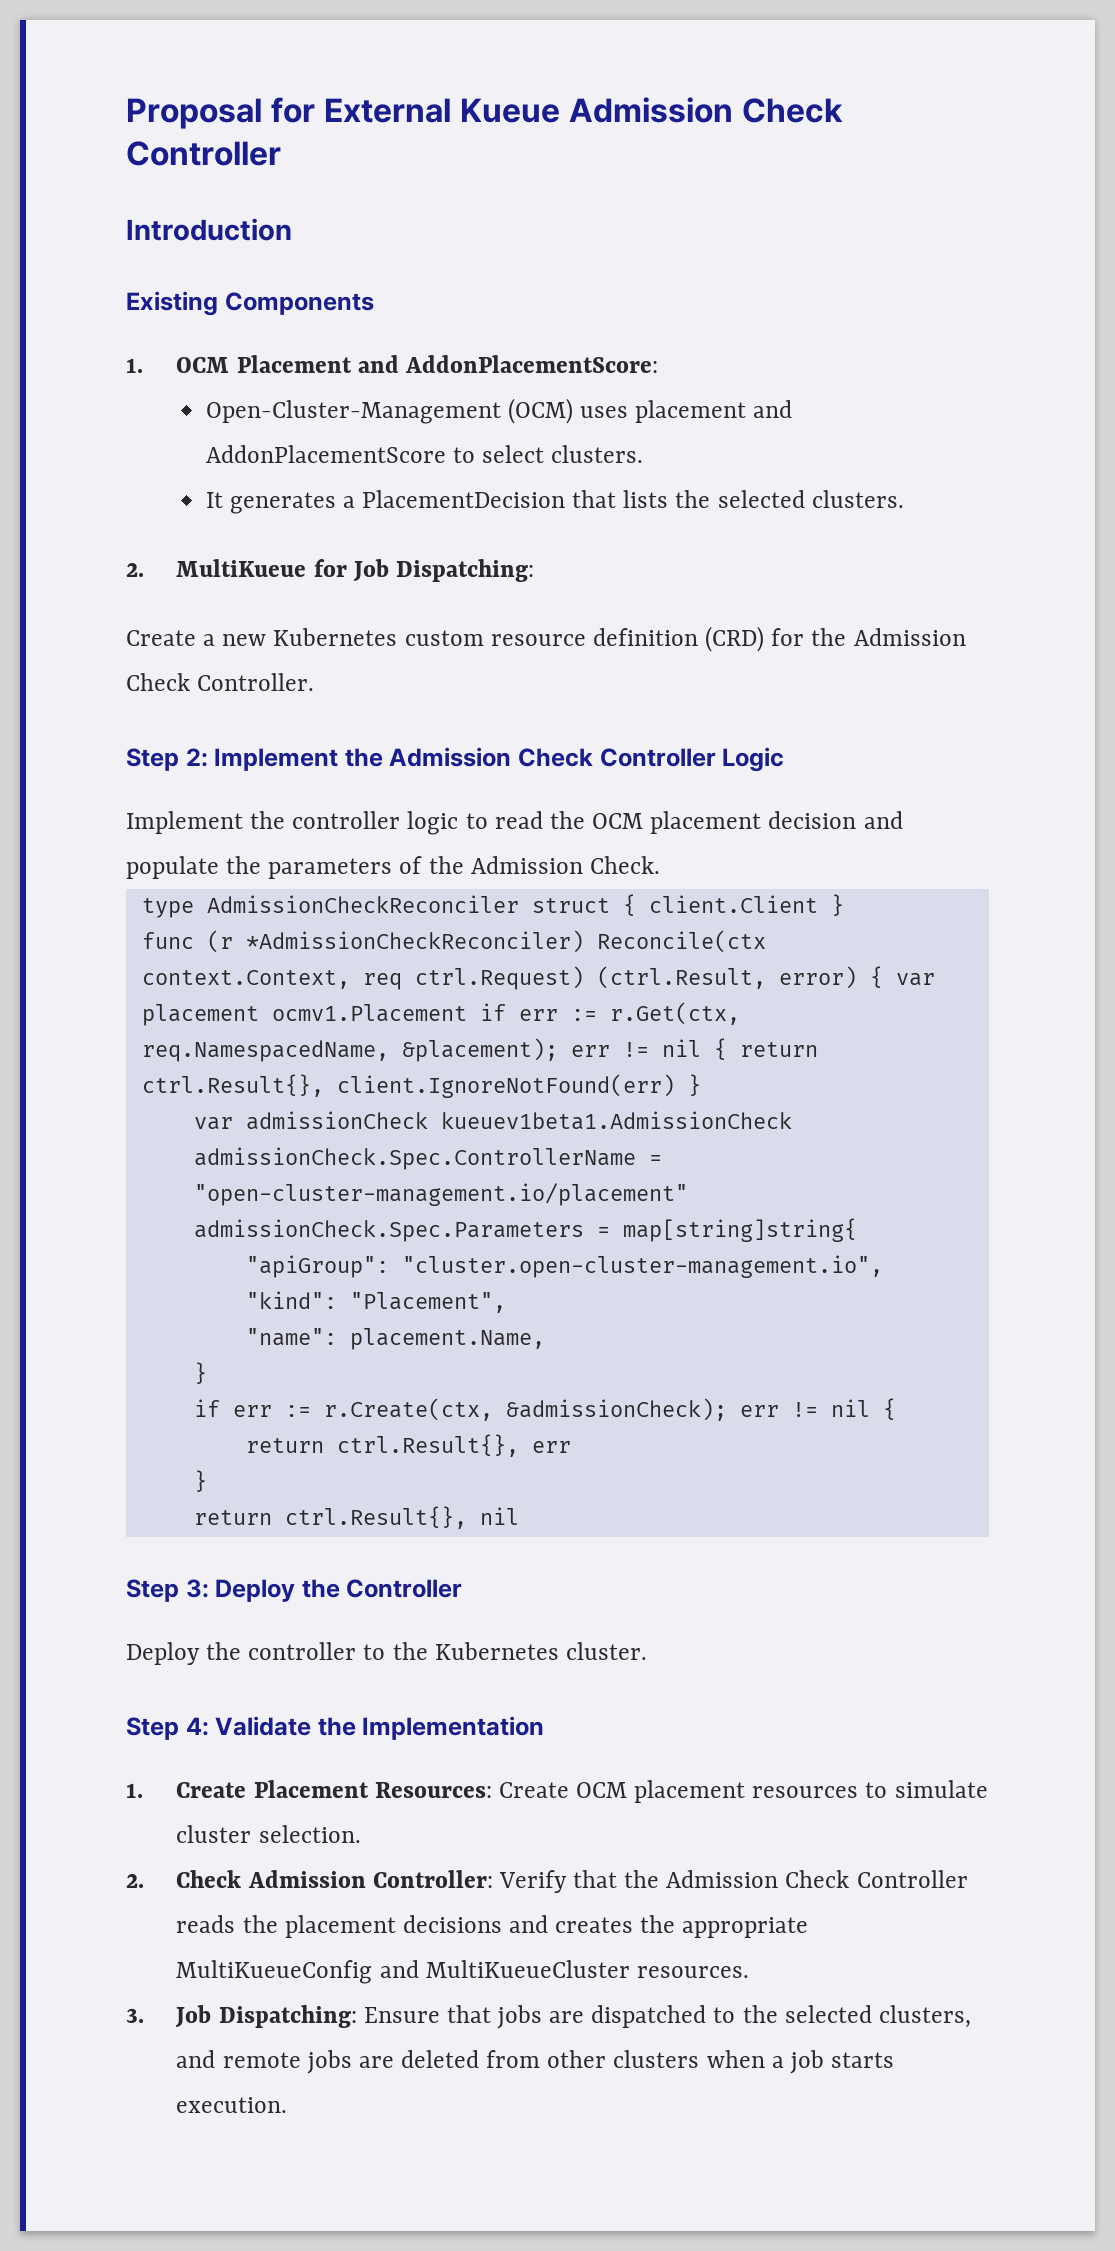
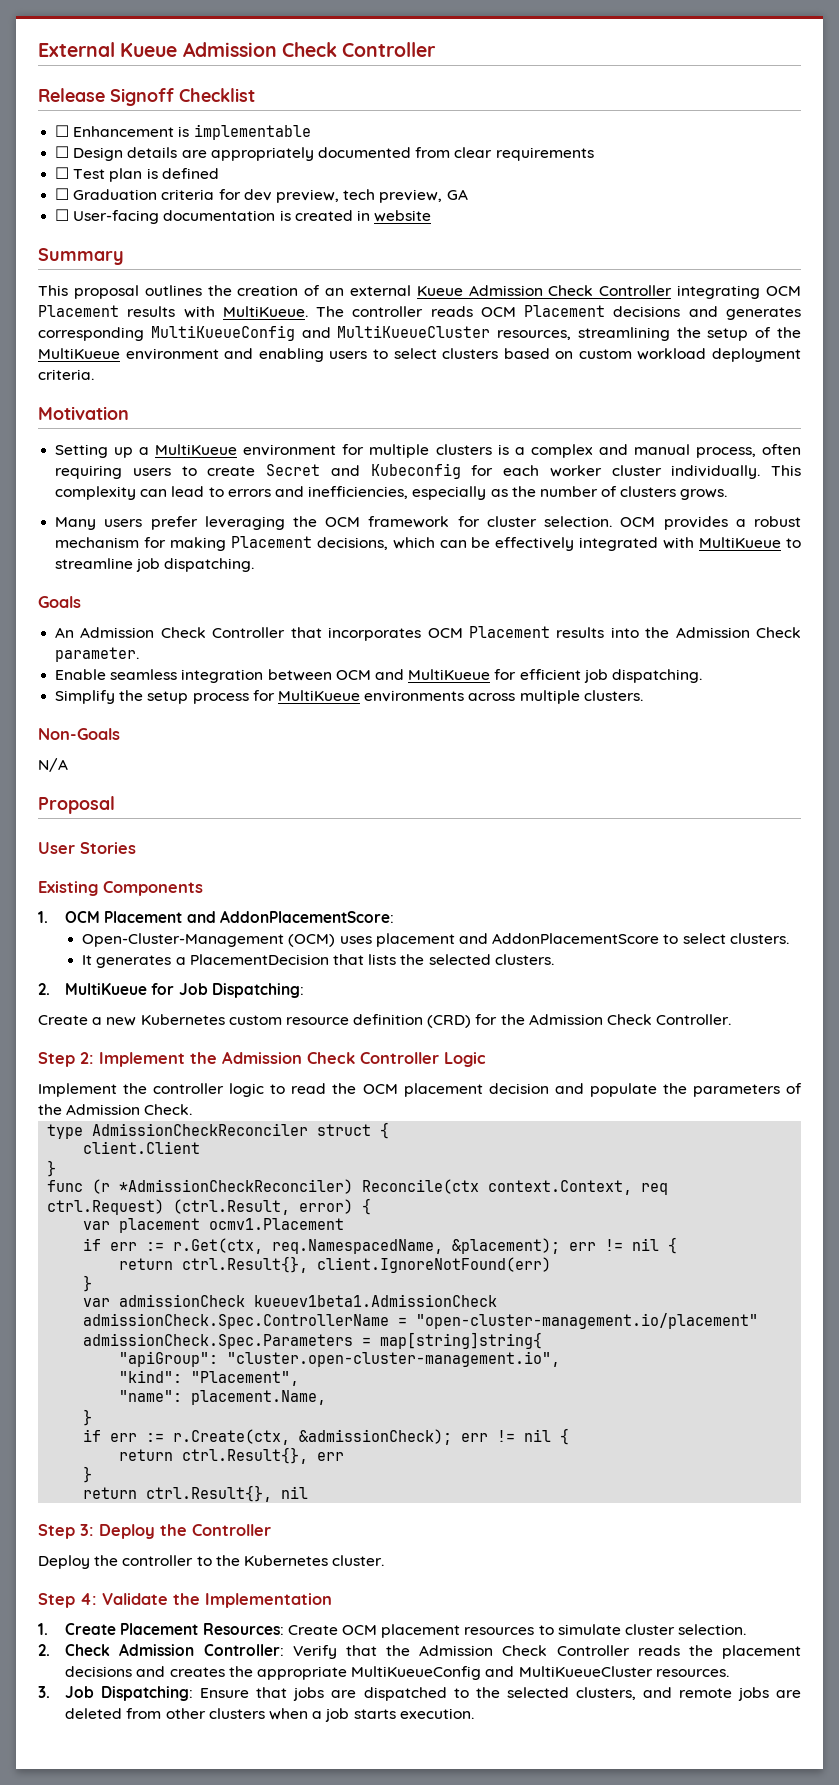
[126,97,315,129] Proposal for -> (38, 49) none
[126,218,292,241] Introduction -> [38,88,255,106] [55,124,311,140] [55,146,594,161] [55,167,219,182] [55,188,468,203] [55,209,432,224] [38,248,124,265] [38,285,801,299] [38,305,801,320] [38,325,802,341] [38,348,801,362] [38,369,94,380] [38,406,129,420] [55,444,801,458] [55,463,801,479] [55,486,728,500] [55,516,801,530] [55,536,802,551] [55,558,255,572] [38,596,81,608] [55,626,802,641] [55,647,140,662] [55,669,702,683] [55,690,643,704] [38,728,120,740] [38,758,68,772] [38,796,115,814] [38,842,136,854] Release Signoff Checklist // ☐ Enhancement is implementable // ☐ Design details are appropriately documented from clear requirements // ☐ Test plan is defined // ☐ Graduation criteria for dev preview, tech preview, GA // ☐ User-facing documentation is created in website // Summary // This proposal outlines the creation of an external Kueue Admission Check Controller integrating OCM Placement results with MultiKueue. The controller reads OCM Placement decisions and generates corresponding MultiKueueConfig and MultiKueueCluster resources, streamlining the setup of the MultiKueue environment and enabling users to select clusters based on custom workload deployment criteria. // Motivation // Setting up a MultiKueue environment for multiple clusters is a complex and manual process, often requiring users to create Secret and Kubeconfig for each worker cluster individually. This complexity can lead to errors and inefficiencies, especially as the number of clusters grows. // Many users prefer leveraging the OCM framework for cluster selection. OCM provides a robust mechanism for making Placement decisions, which can be effectively integrated with MultiKueue to streamline job dispatching. // Goals // An Admission Check Controller that incorporates OCM Placement results into the Admission Check parameter. // Enable seamless integration between OCM and MultiKueue for efficient job dispatching. // Simplify the setup process for MultiKueue environments across multiple clusters. // Non-Goals // N/A // Proposal // User Stories
(636, 905) none -> (390, 1130) //
(818, 904) none -> (201, 1147) //
(883, 977) none -> (372, 1206) //
(467, 1013) none -> (345, 1224) //
(727, 1049) none -> (678, 1245) //
(675, 1086) none -> (552, 1265) //

